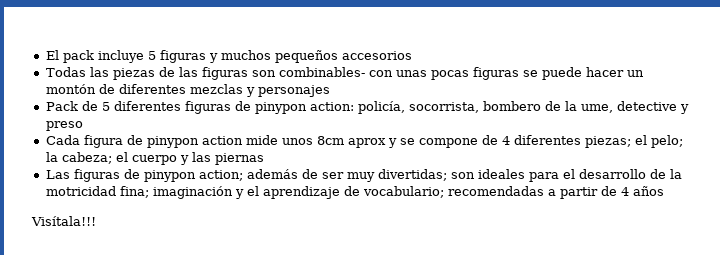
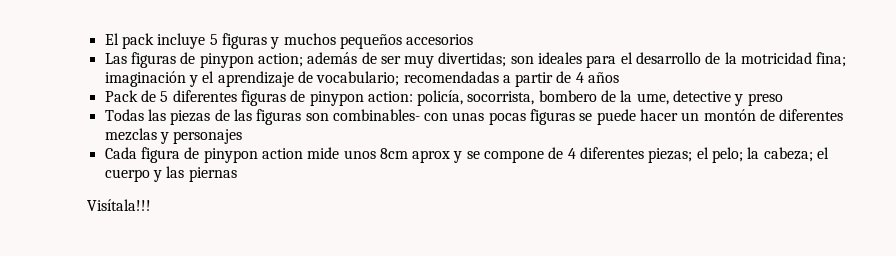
[45,67,644,80] [45,84,330,97] [45,101,689,114] [45,121,83,131] [45,135,683,148] [45,152,264,165] // Todas las piezas de las figuras son combinables- con unas pocas figuras se puede hacer un montón de diferentes mezclas y personajes // Pack de 5 diferentes figuras de pinypon action: policía, socorrista, bombero de la ume, detective y preso // Cada figura de pinypon action mide unos 8cm aprox y se compone de 4 diferentes piezas; el pelo; la cabeza; el cuerpo y las piernas -> (474, 39) none
(664, 191) none -> [104,90,783,106] [104,109,844,125] [104,128,243,144] [104,147,830,163] [104,166,237,182] // Pack de 5 diferentes figuras de pinypon action: policía, socorrista, bombero de la ume, detective y preso // Todas las piezas de las figuras son combinables- con unas pocas figuras se puede hacer un montón de diferentes mezclas y personajes // Cada figura de pinypon action mide unos 8cm aprox y se compone de 4 diferentes piezas; el pelo; la cabeza; el cuerpo y las piernas

